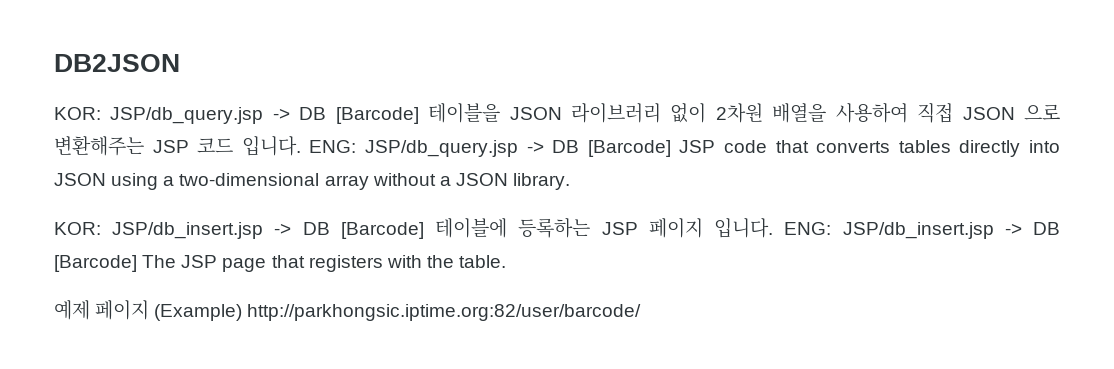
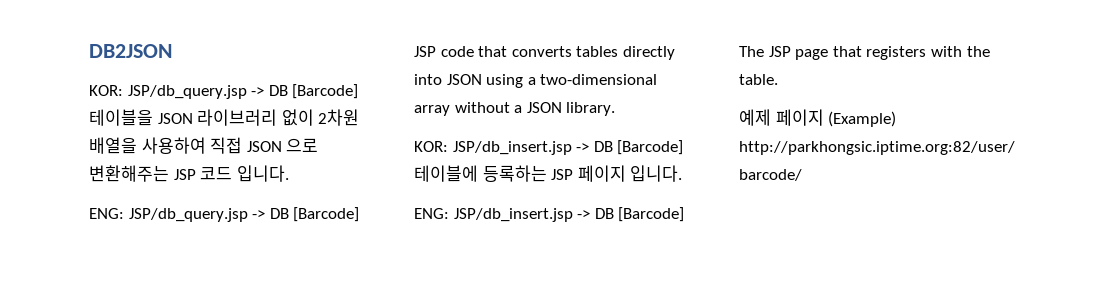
(301, 146) none -> (289, 173) //
(774, 228) none -> (683, 173) //

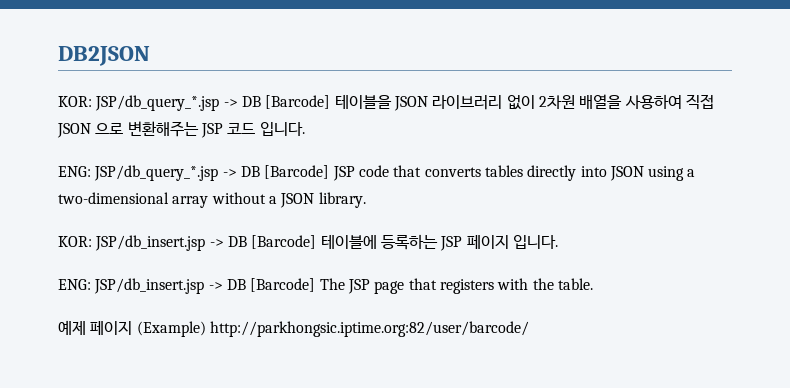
[127,85,247,99] JSP/db_query.jsp -> [95,95,220,111] JSP/db_query_*.jsp
[128,208,248,222] JSP/db_query.jsp -> [94,165,219,181] JSP/db_query_*.jsp

